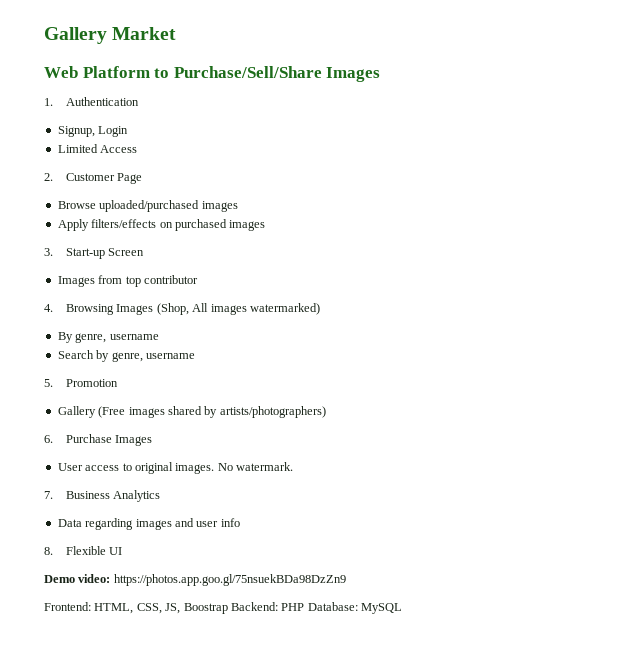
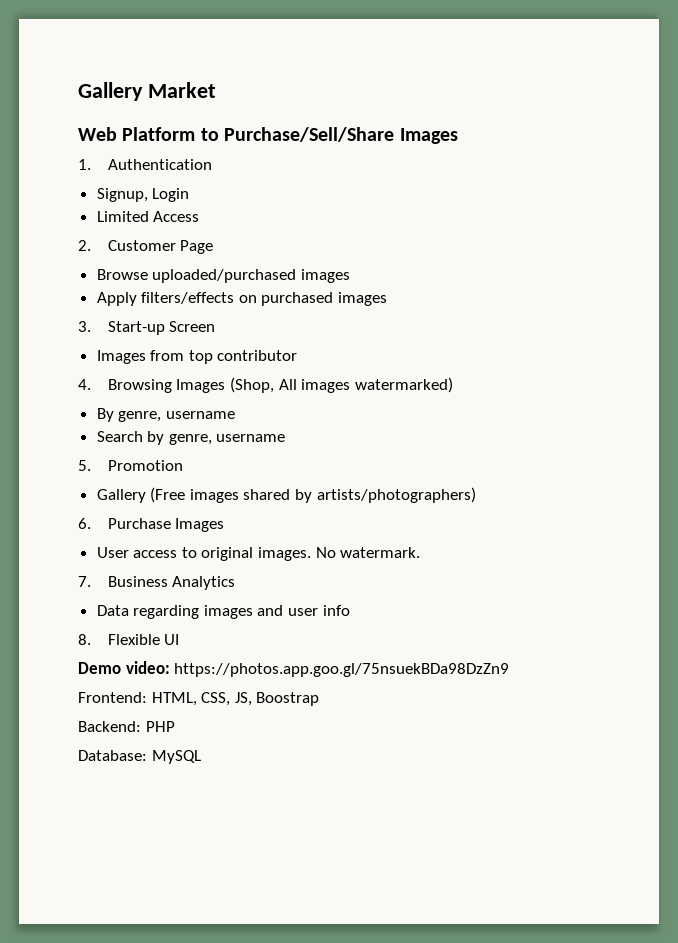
(228, 608) none -> (320, 699) //
(305, 607) none -> (175, 726) //

